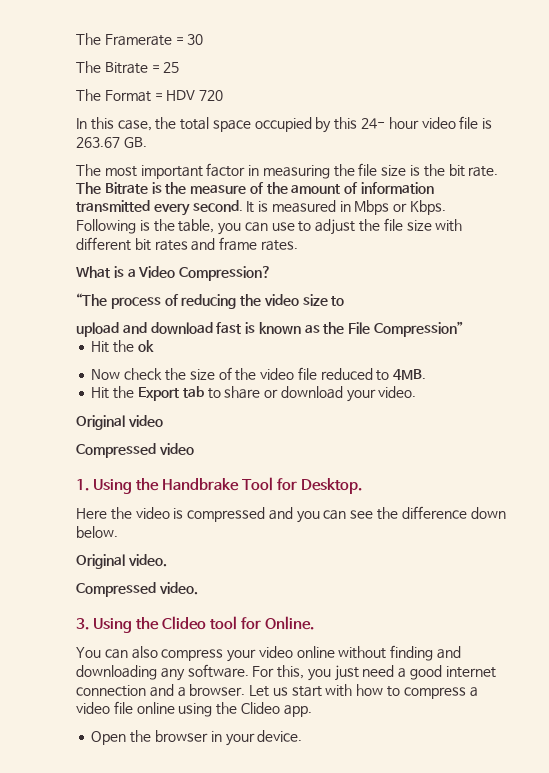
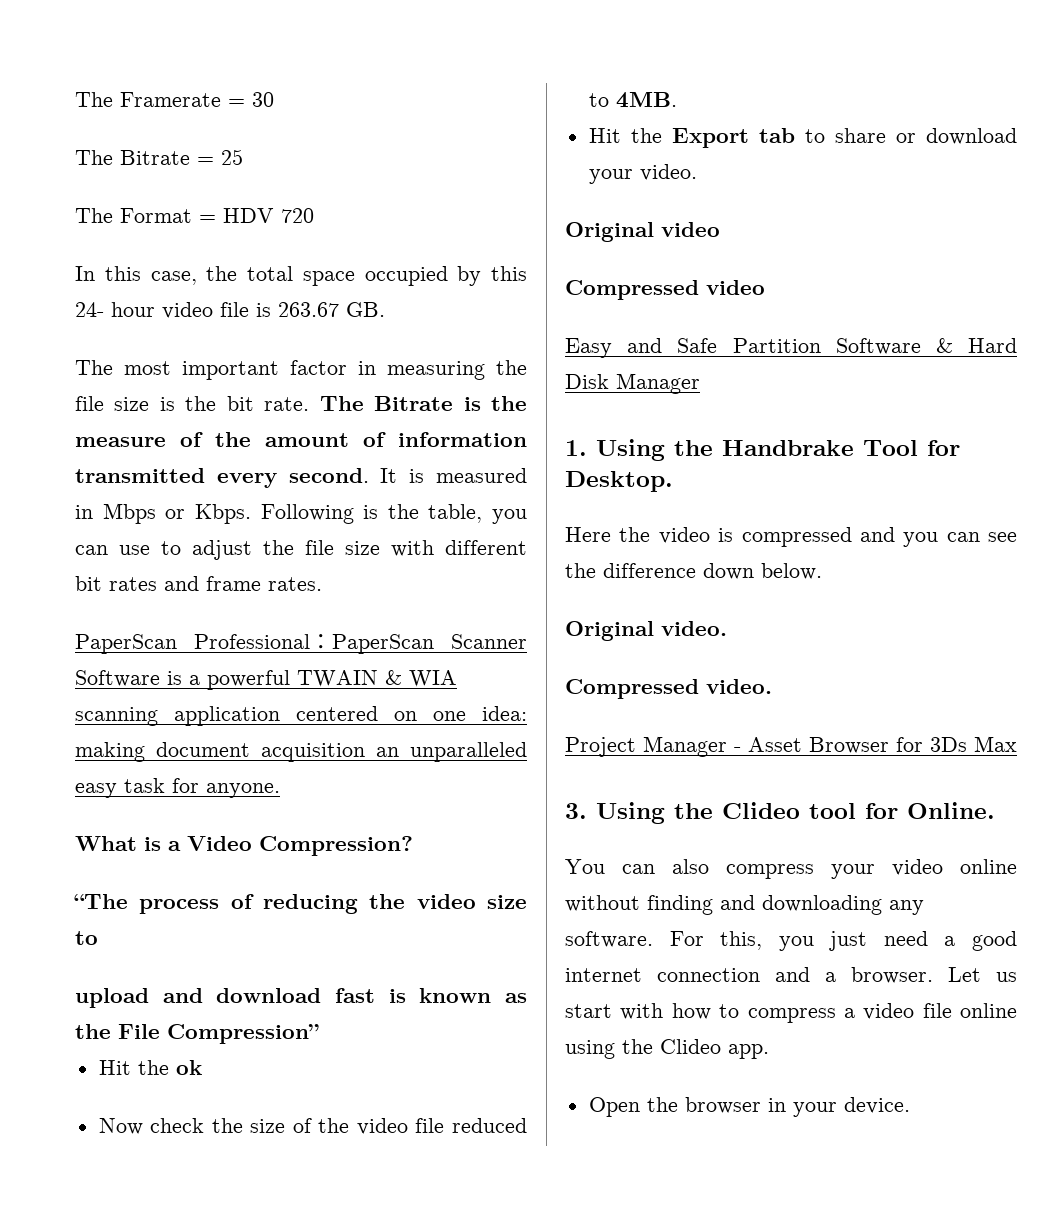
(298, 245) none -> [75,634,527,654] [75,670,457,690] [75,706,527,726] [75,742,527,762] [75,778,280,798] // PaperScan Professional：PaperScan Scanner Software is a powerful TWAIN & WIA scanning application centered on one idea: making document acquisition an unparalleled easy task for anyone.
(194, 449) none -> [565,338,1017,358] [565,373,700,394] // Easy and Safe Partition Software & Hard Disk Manager
(198, 588) none -> [565,736,1017,757] // Project Manager - Asset Browser for 3Ds Max

